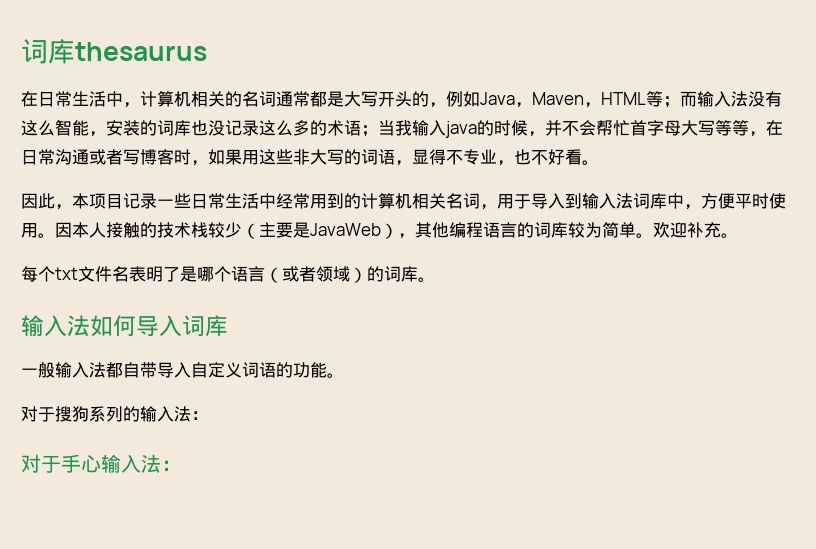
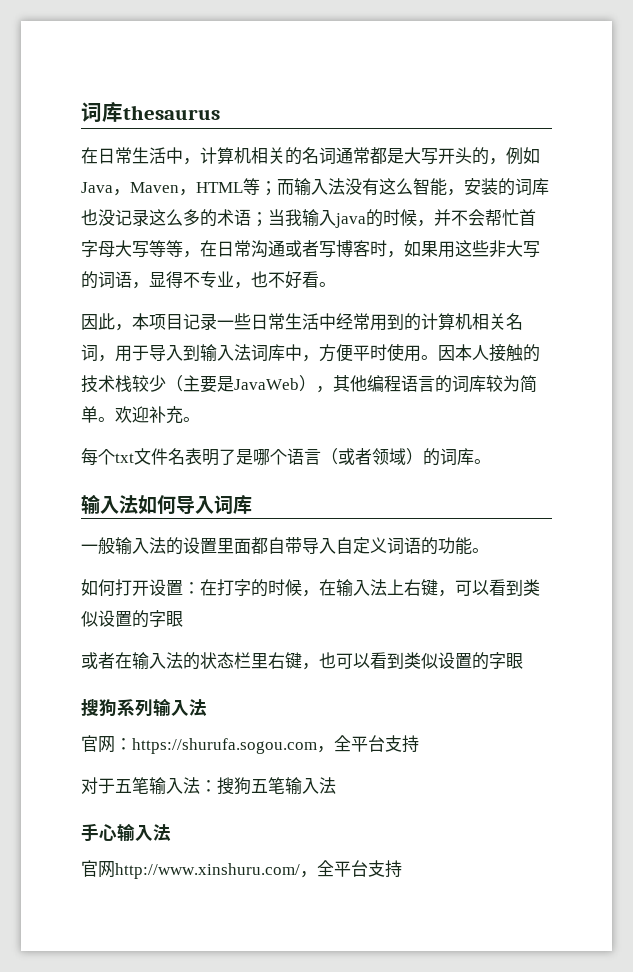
(106, 370) none -> [166,537,251,555] 的设置里面
[21,406,208,422] [21,454,61,473] 对于搜狗系列的输入法： // 对于 -> [81,579,540,597] [81,610,183,628] [81,652,523,670] [81,698,207,717] [81,735,419,754] [81,777,336,795] 如何打开设置：在打字的时候，在输入法上右键，可以看到类似设置的字眼 // 或者在输入法的状态栏里右键，也可以看到类似设置的字眼 // 搜狗系列输入法 // 官网：https://shurufa.sogou.com，全平台支持 // 对于五笔输入法：搜狗五笔输入法 //
[161,460,181,471] ： -> [81,860,402,879] // 官网http://www.xinshuru.com/，全平台支持

